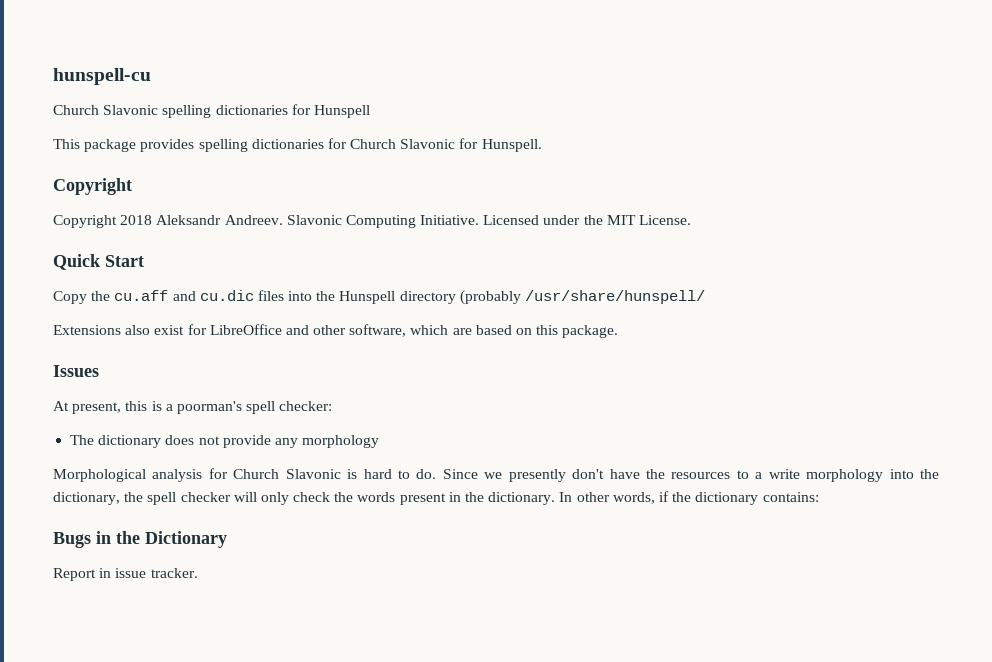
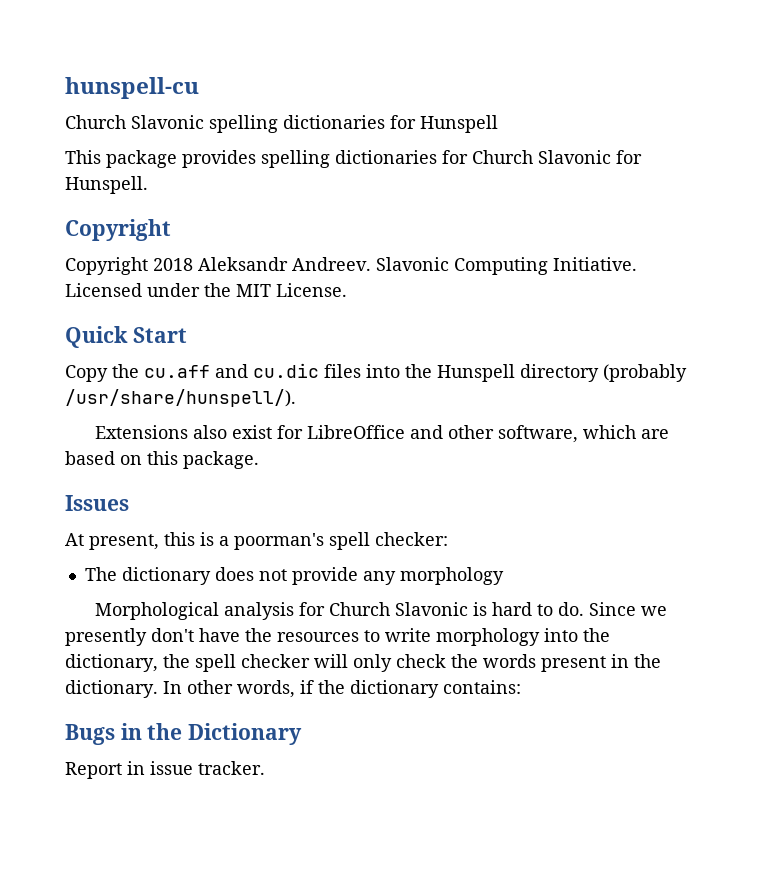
[525,290,706,304] /usr/share/hunspell/ -> [65,389,296,407] /usr/share/hunspell/).
[755,472,763,479] a -> (380, 636) none

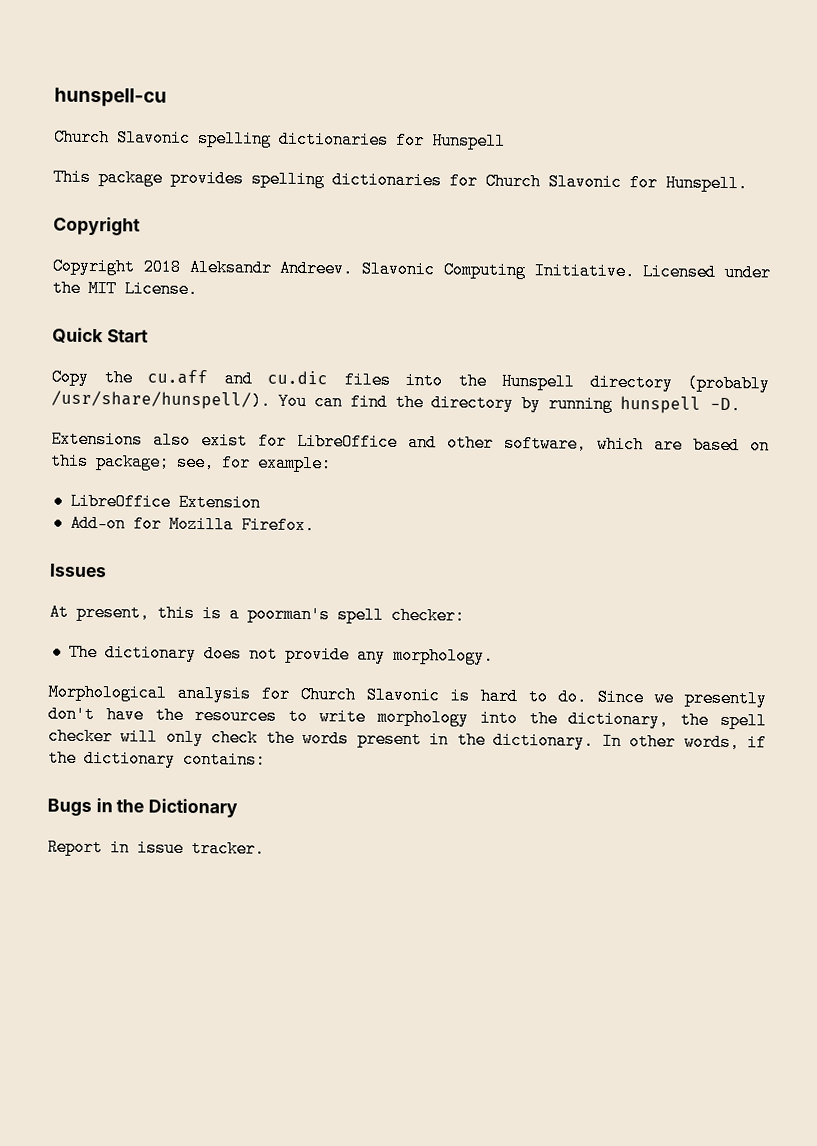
(296, 398) none -> [278,392,741,415] You can find the directory by running hunspell -D.
[183,451,259,469] package. -> [95,453,332,473] [69,492,261,512] [69,514,315,535] package; see, for example: // LibreOffice Extension // Add-on for Mozilla Firefox.
[399,567,504,585] morphology -> [392,646,494,665] morphology.

